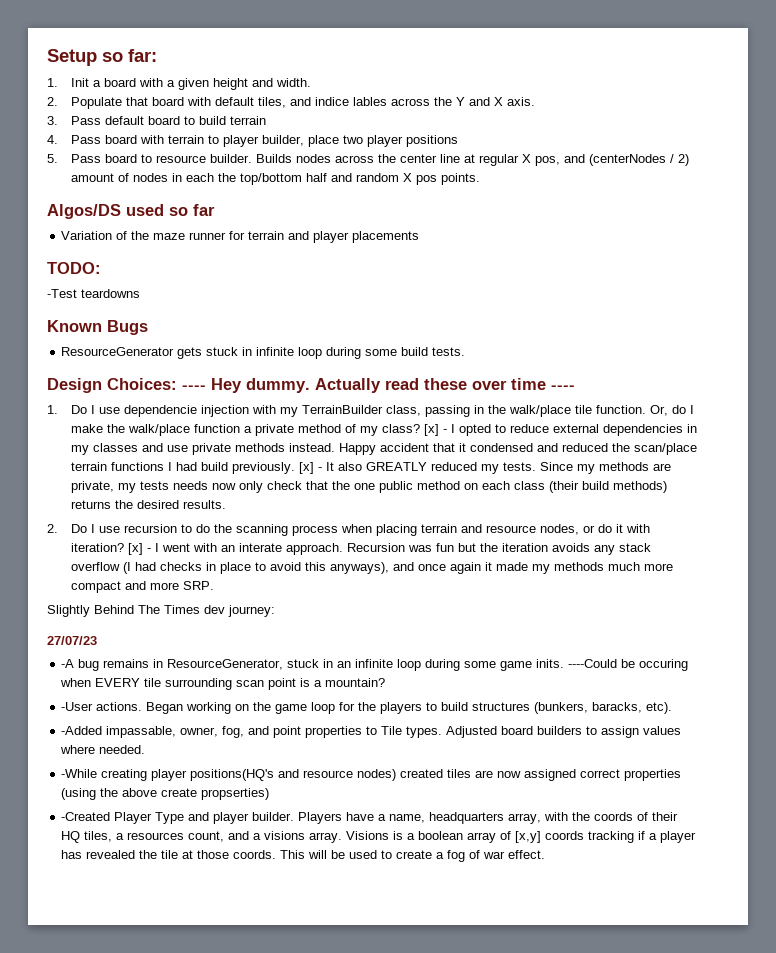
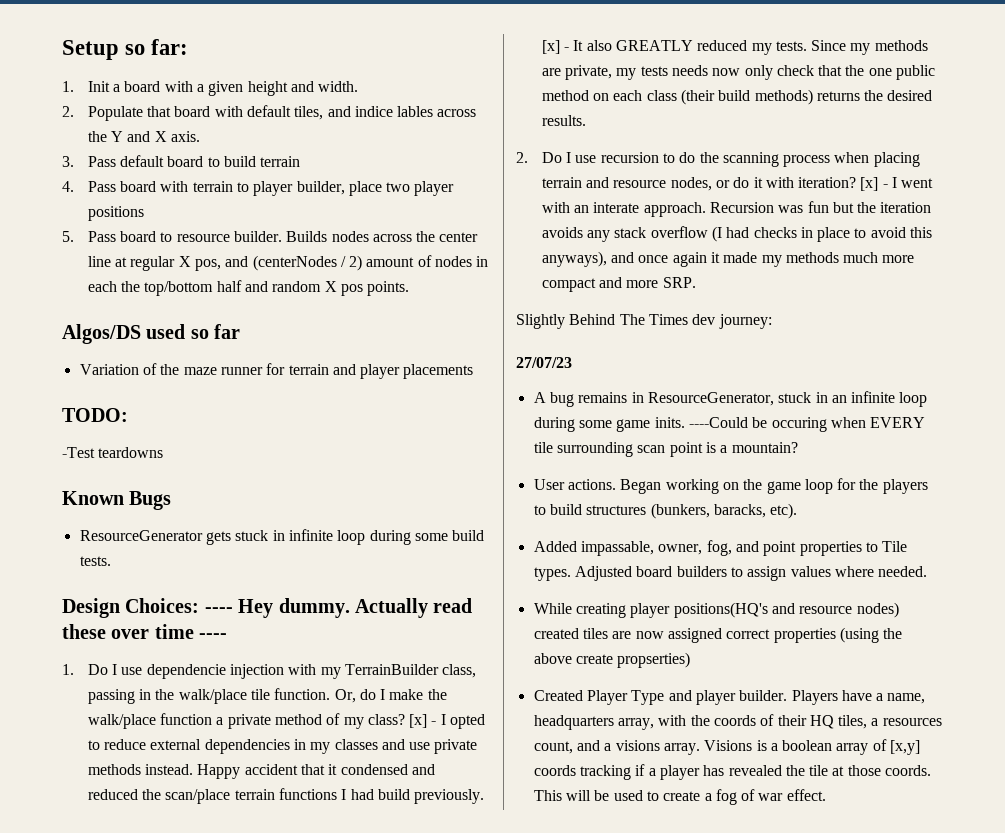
[61,659,75,668] -A -> [533,392,546,403] A
[61,702,94,711] -User -> [533,479,565,490] User
[61,726,103,735] -Added -> [533,541,577,552] Added
[61,769,98,778] -While -> [533,603,572,614] While
[61,812,111,821] -Created -> [533,690,583,701] Created

